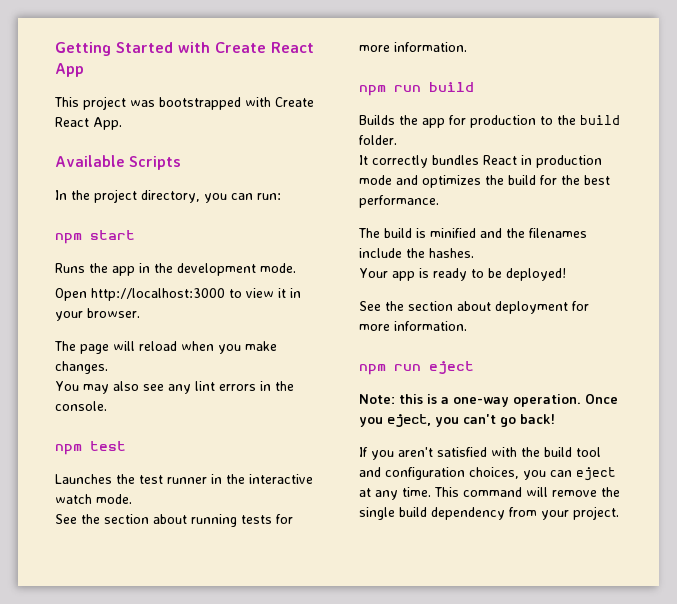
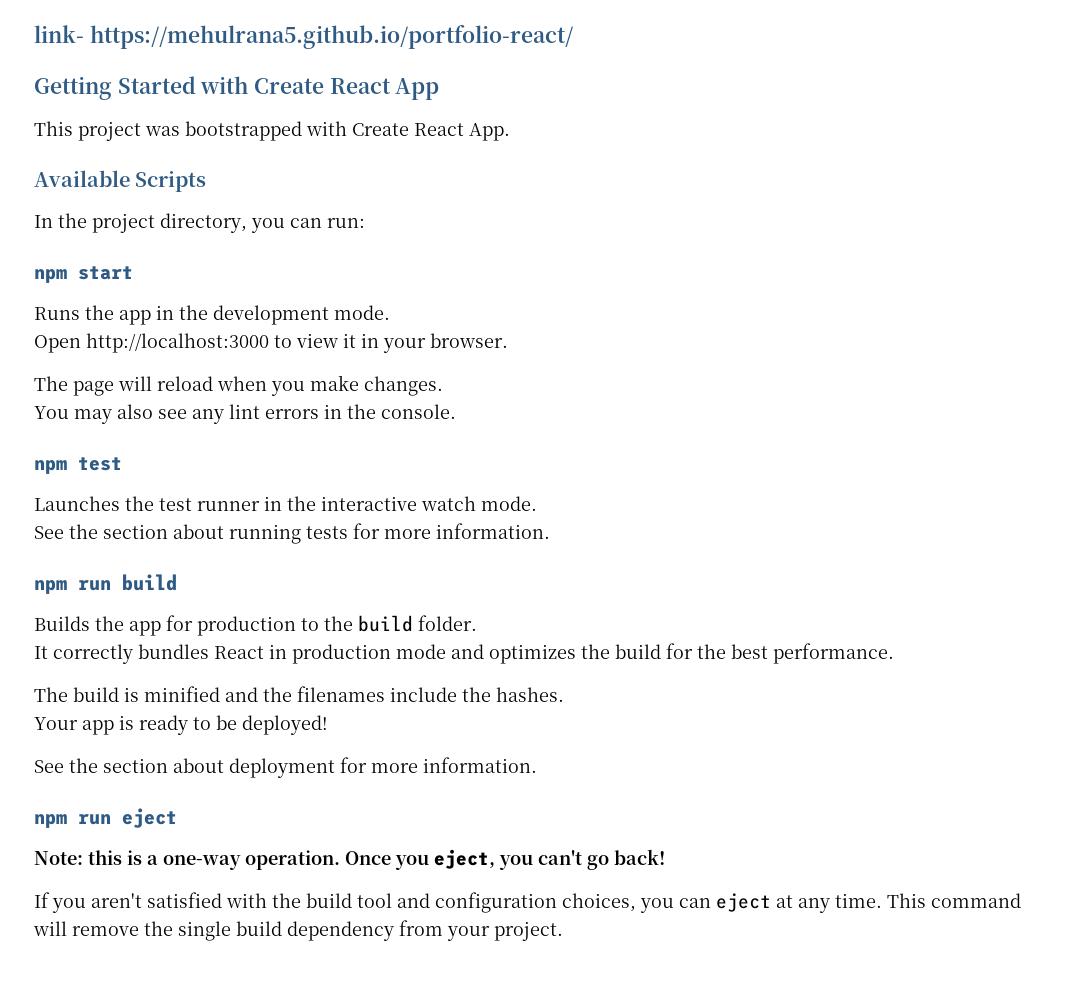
(55, 49) none -> [34,25,573,49] link- https://mehulrana5.github.io/portfolio-react/ //

